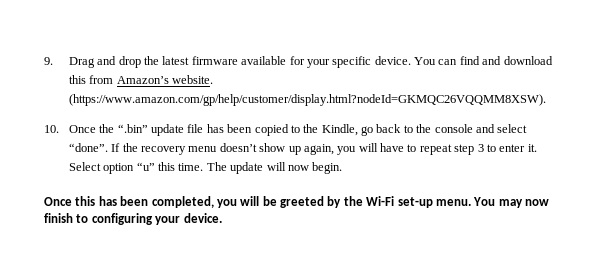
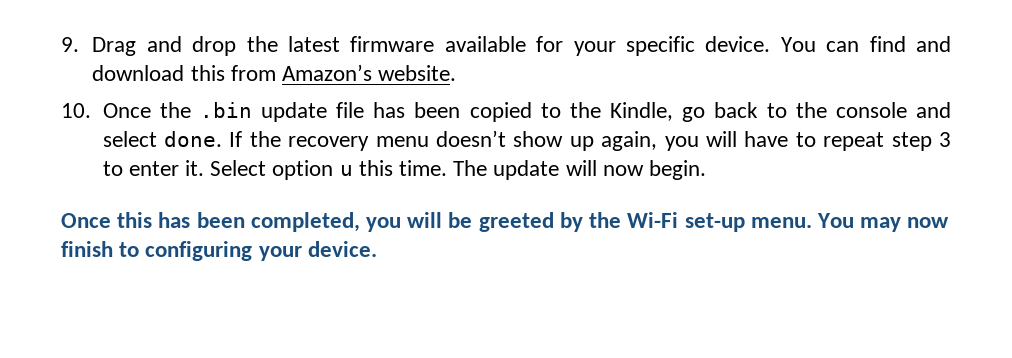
[68,94,546,106] (https://www.amazon.com/gp/help/customer/display.html?nodeId=GKMQC26VQQMM8XSW). -> (457, 73) none
[117,124,148,133] “.bin” -> [199,102,252,118] .bin
[68,143,108,152] “done”. -> [163,131,222,147] done.
[136,162,155,171] “u” -> [339,165,353,176] u

